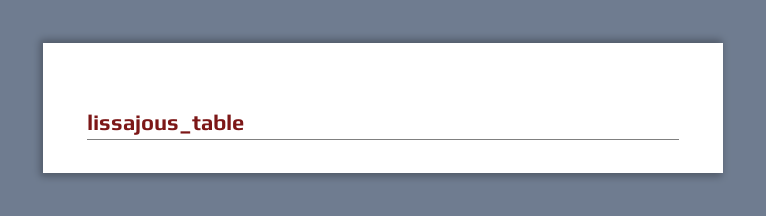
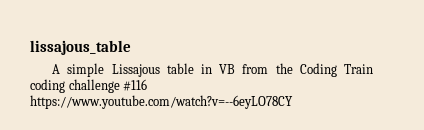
(244, 124) none -> [52,63,373,77] [30,79,148,93] [30,95,293,109] // A simple Lissajous table in VB from the Coding Train coding challenge #116 https://www.youtube.com/watch?v=--6eyLO78CY

